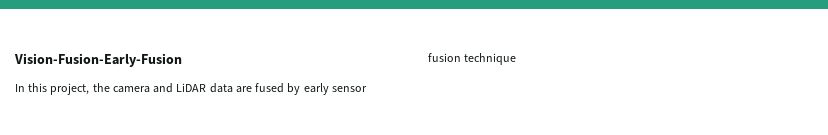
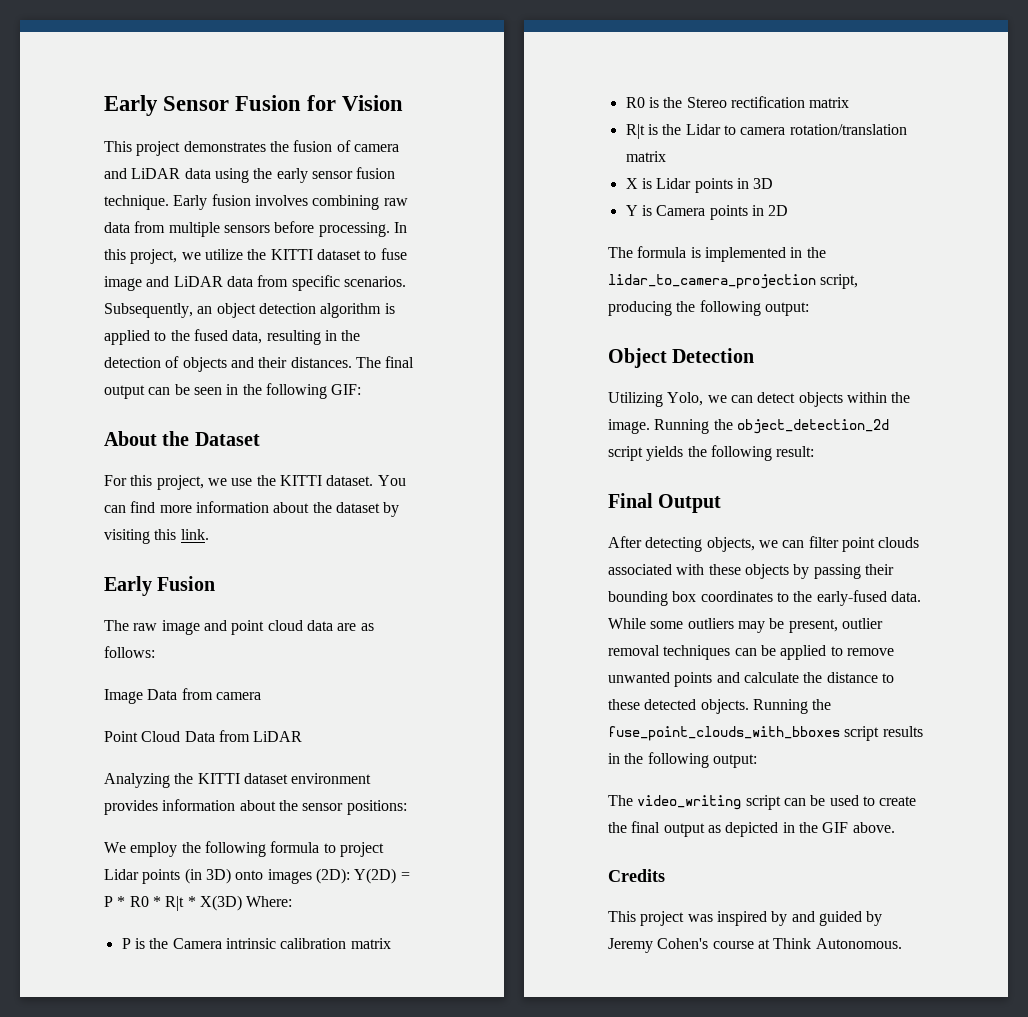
[14,53,182,67] [15,83,367,95] [428,53,517,65] Vision-Fusion-Early-Fusion // In this project, the camera and LiDAR data are fused by early sensor fusion technique -> [104,95,404,116] [104,140,399,156] [104,167,396,183] [104,194,408,210] [104,221,407,237] [104,248,407,264] [104,275,406,291] [104,303,395,318] [104,329,361,345] [104,356,415,372] [104,383,362,399] [104,431,260,446] [104,475,406,490] [104,501,400,517] [104,529,209,544] [104,576,216,596] [104,620,374,635] [104,646,155,658] [104,688,261,704] [104,730,303,742] [104,773,372,788] [104,799,407,815] [104,841,384,857] [104,868,410,884] [104,895,293,911] [121,938,391,949] [625,96,850,108] [625,124,907,139] [625,151,666,162] [625,178,774,193] [625,205,789,220] [608,246,826,262] [608,274,859,289] [608,300,809,316] [608,348,755,368] [608,392,911,407] [608,419,889,434] [608,445,815,461] [608,493,722,513] [608,536,920,552] [608,564,894,579] [608,590,921,606] [608,618,883,633] [608,645,894,660] [608,672,894,687] [608,699,832,714] [608,726,923,741] [608,752,757,768] [608,795,917,810] [608,821,895,837] [608,869,665,882] [608,911,883,926] [608,938,902,953] Early Sensor Fusion for Vision // This project demonstrates the fusion of camera and LiDAR data using the early sensor fusion technique. Early fusion involves combining raw data from multiple sensors before processing. In this project, we utilize the KITTI dataset to fuse image and LiDAR data from specific scenarios. Subsequently, an object detection algorithm is applied to the fused data, resulting in the detection of objects and their distances. The final output can be seen in the following GIF: // About the Dataset // For this project, we use the KITTI dataset. You can find more information about the dataset by visiting this link. // Early Fusion // The raw image and point cloud data are as follows: // Image Data from camera // Point Cloud Data from LiDAR // Analyzing the KITTI dataset environment provides information about the sensor positions: // We employ the following formula to project Lidar points (in 3D) onto images (2D): Y(2D) = P * R0 * R|t * X(3D) Where: // P is the Camera intrinsic calibration matrix // R0 is the Stereo rectification matrix // R|t is the Lidar to camera rotation/translation matrix // X is Lidar points in 3D // Y is Camera points in 2D // The formula is implemented in the lidar_to_camera_projection script, producing the following output: // Object Detection // Utilizing Yolo, we can detect objects within the image. Running the object_detection_2d script yields the following result: // Final Output // After detecting objects, we can filter point clouds associated with these objects by passing their bounding box coordinates to the early-fused data. While some outliers may be present, outlier removal techniques can be applied to remove unwanted points and calculate the distance to these detected objects. Running the fuse_point_clouds_with_bboxes script results in the following output: // The video_writing script can be used to create the final output as depicted in the GIF above. // Credits // This project was inspired by and guided by Jeremy Cohen's course at Think Autonomous.

